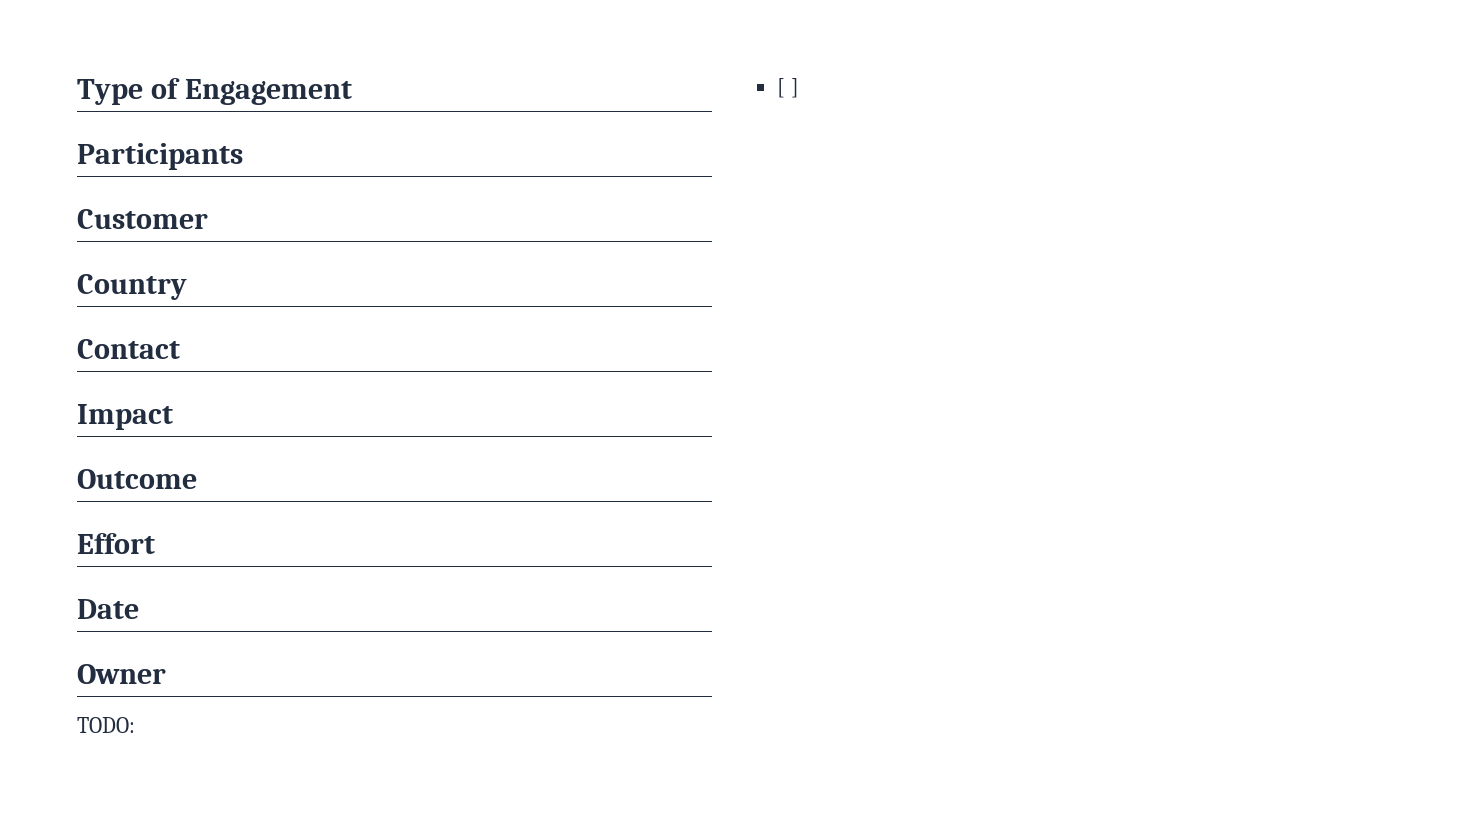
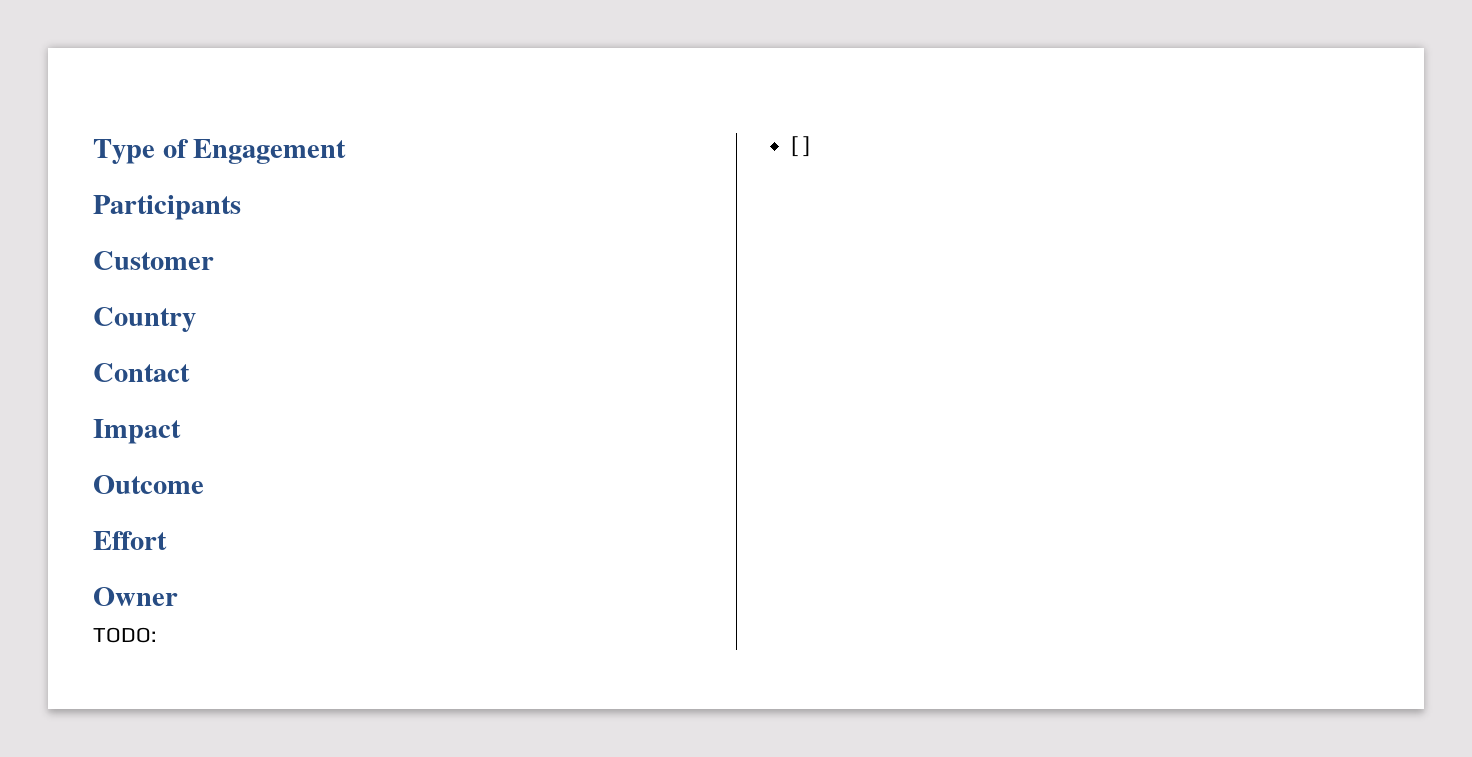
[77,599,139,619] // Date -> (167, 540) none

